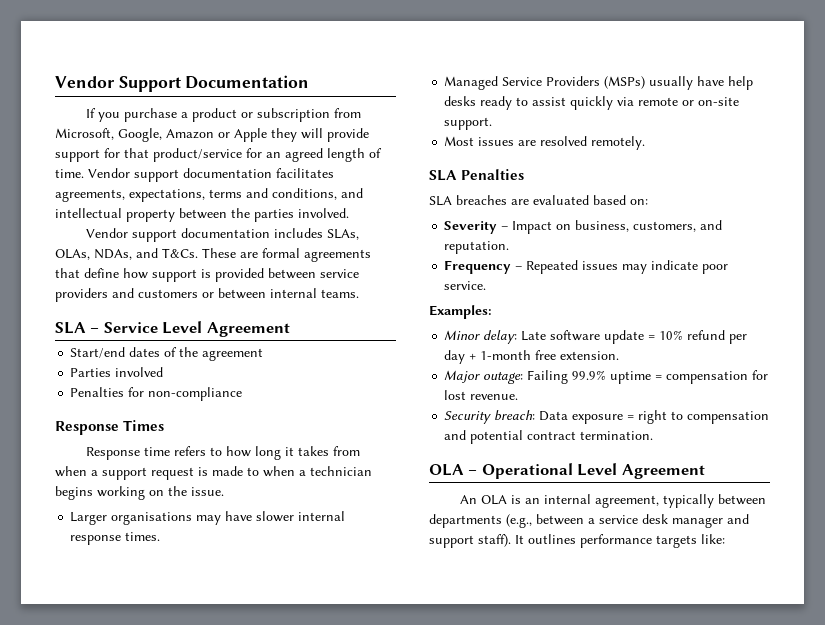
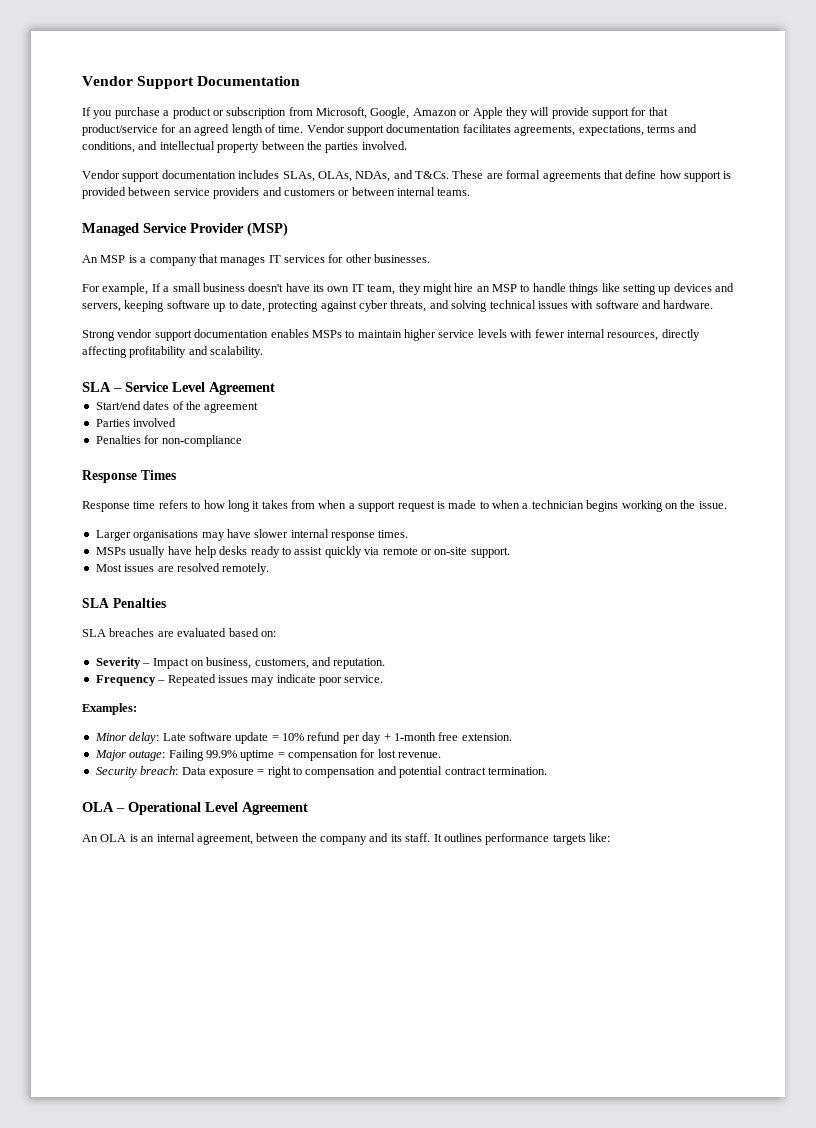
(359, 293) none -> [82,222,288,237] [82,254,431,266] [82,283,734,295] [82,300,714,312] [82,329,700,341] [82,346,264,358] // Managed Service Provider (MSP) // An MSP is a company that manages IT services for other businesses. // For example, If a small business doesn't have its own IT team, they might hire an MSP to handle things like setting up devices and servers, keeping software up to date, protecting against cyber threats, and solving technical issues with software and hardware. // Strong vendor support documentation enables MSPs to maintain higher service levels with fewer internal resources, directly affecting profitability and scalability.
[444,76,646,90] Managed Service Providers (MSPs) -> [95,547,126,555] MSPs
[663,494,767,508] [429,514,749,528] [429,534,511,548] typically between departments (e.g., between a service desk manager and support staff). -> [256,833,431,845] between the company and its staff.

